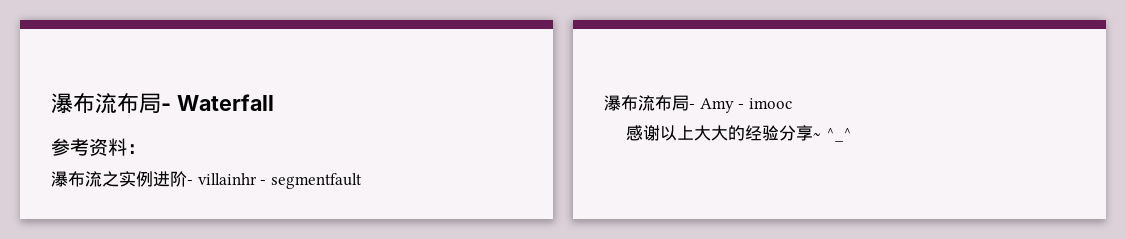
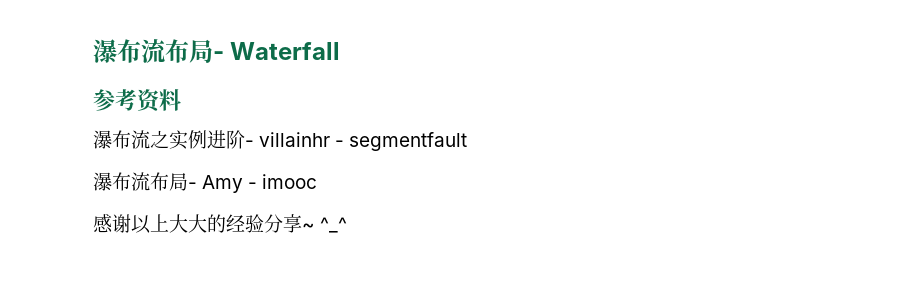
[127,144,146,154] ： -> (181, 100) none

